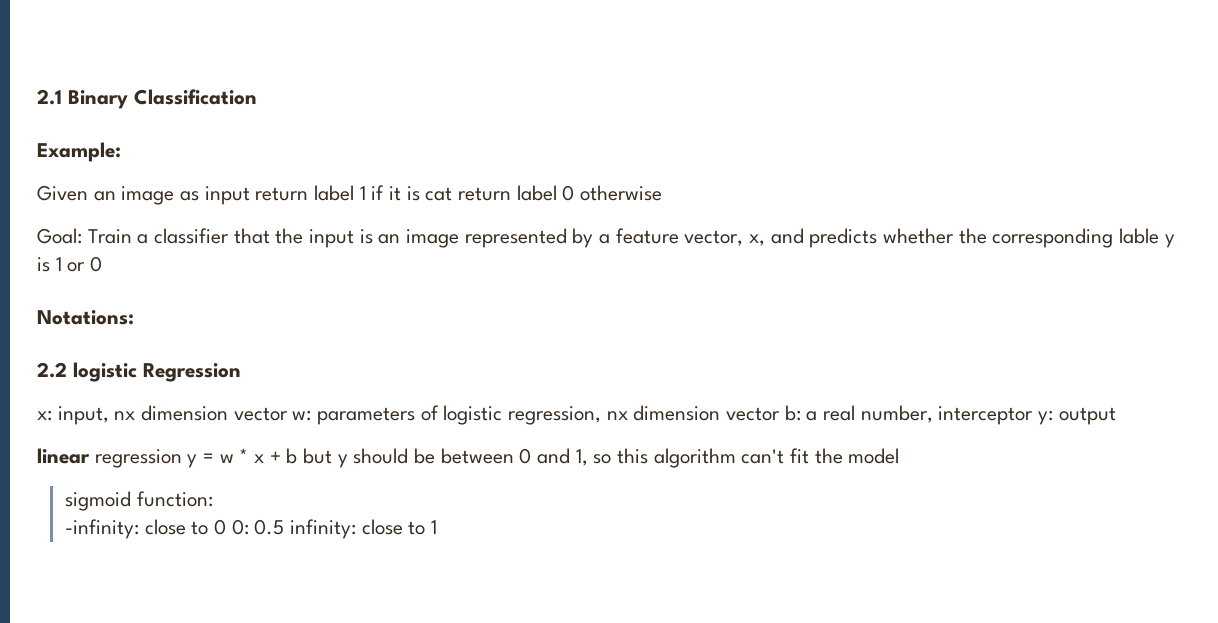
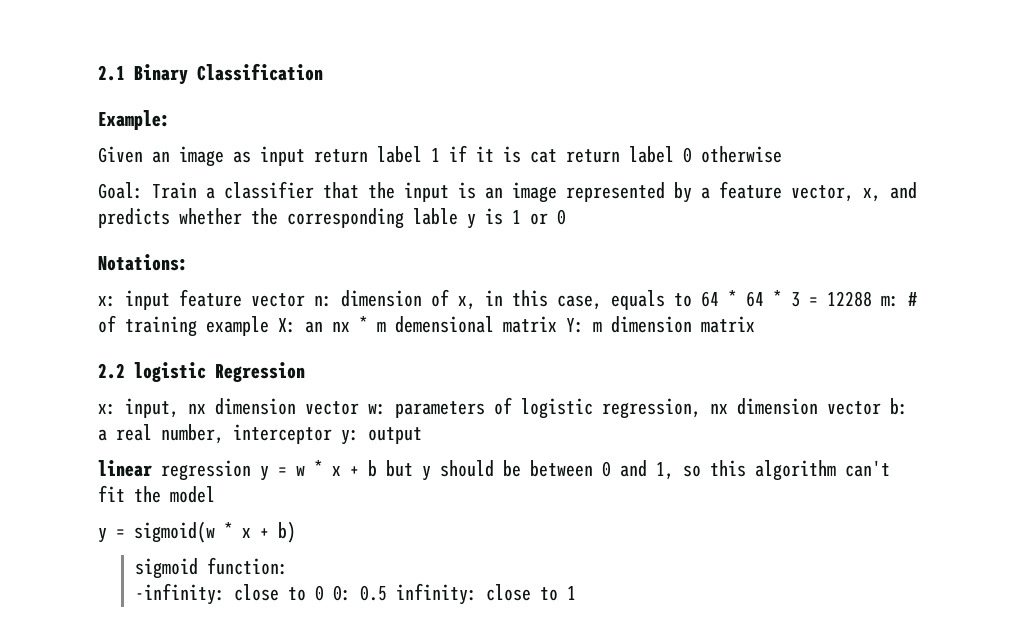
(134, 317) none -> [98,289,917,310] [98,315,755,337] // x: input feature vector n: dimension of x, in this case, equals to 64 * 64 * 3 = 12288 m: # of training example X: an nx * m demensional matrix Y: m dimension matrix
(900, 456) none -> [98,521,296,543] // y = sigmoid(w * x + b)

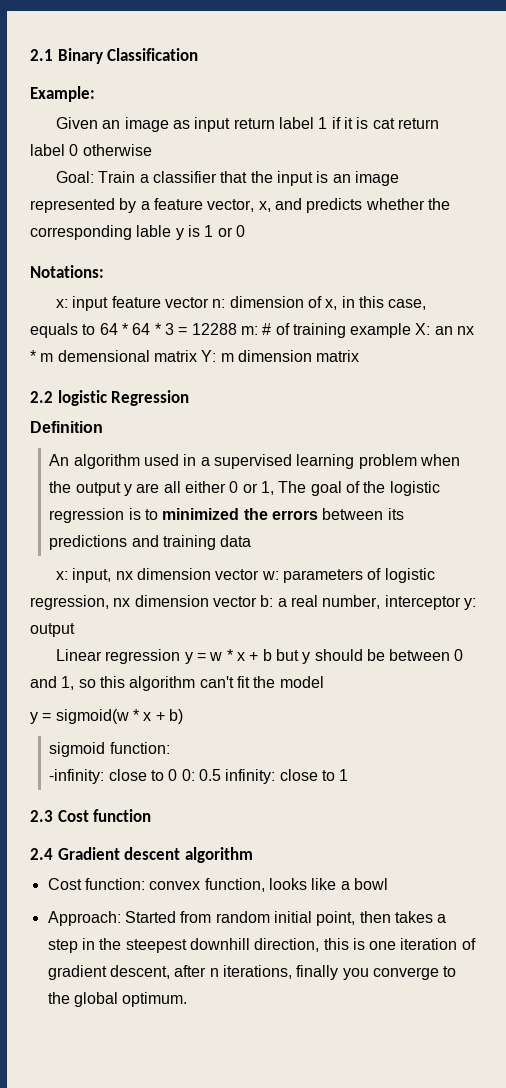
(305, 372) none -> [30,421,103,433] [49,454,460,469] [49,481,440,496] [49,508,404,523] [49,535,252,550] // Definition // An algorithm used in a supervised learning problem when the output y are all either 0 or 1, The goal of the logistic regression is to minimized the errors between its predictions and training data
[98,460,152,477] linear -> [55,649,102,661] Linear
(577, 593) none -> [30,809,152,822] [30,847,253,863] [47,878,388,892] [47,911,447,926] [47,938,476,953] [47,965,457,980] [47,992,188,1007] // 2.3 Cost function // 2.4 Gradient descent algorithm // Cost function: convex function, looks like a bowl // Approach: Started from random initial point, then takes a step in the steepest downhill direction, this is one iteration of gradient descent, after n iterations, finally you converge to the global optimum.

